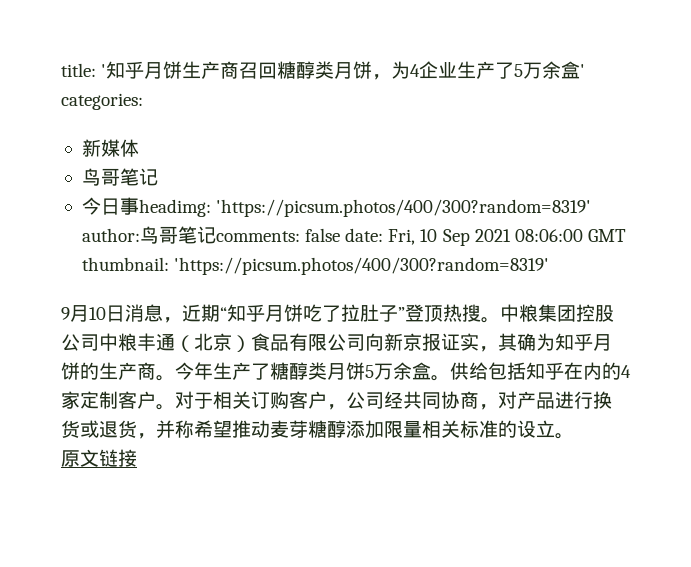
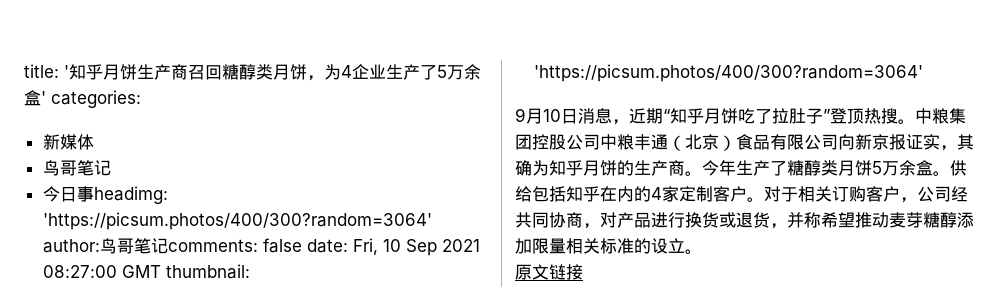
[216,199,592,217] 'https://picsum.photos/400/300?random=8319' -> [42,212,432,230] 'https://picsum.photos/400/300?random=3064'
[514,229,583,242] 08:06:00 -> [42,265,117,278] 08:27:00
[174,257,550,275] 'https://picsum.photos/400/300?random=8319' -> [533,64,923,82] 'https://picsum.photos/400/300?random=3064'

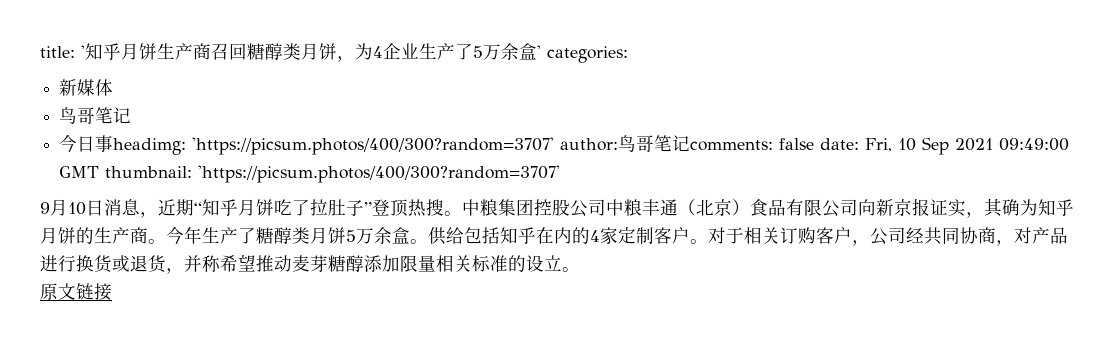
[42,212,432,230] 'https://picsum.photos/400/300?random=3064' -> [192,137,555,155] 'https://picsum.photos/400/300?random=3707'
[42,265,117,278] 08:27:00 -> [999,138,1070,151] 09:49:00
[533,64,923,82] 'https://picsum.photos/400/300?random=3064' -> [198,165,561,183] 'https://picsum.photos/400/300?random=3707'

